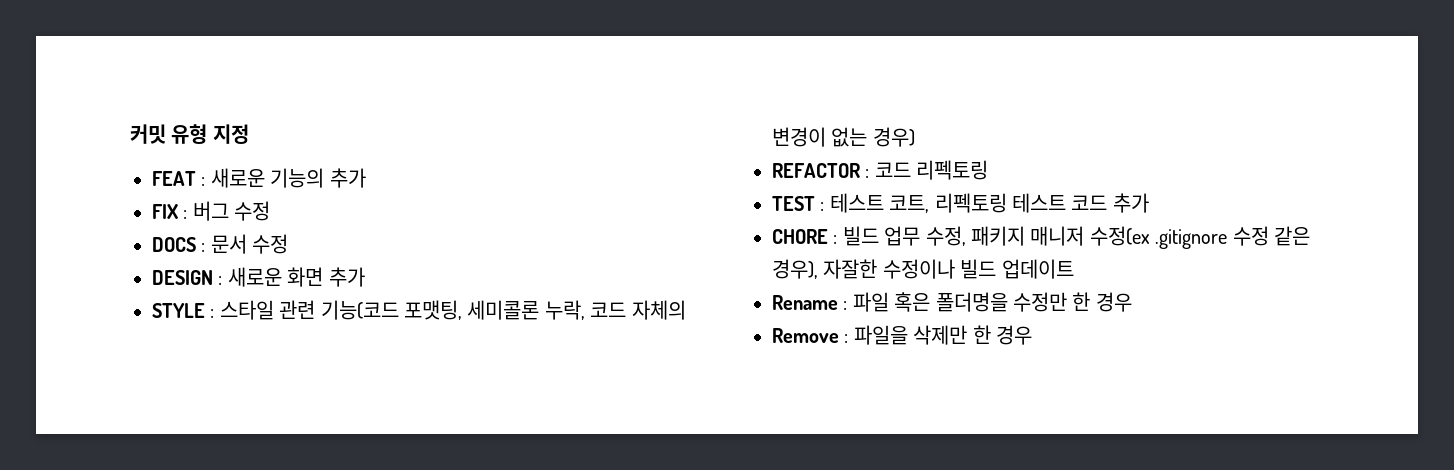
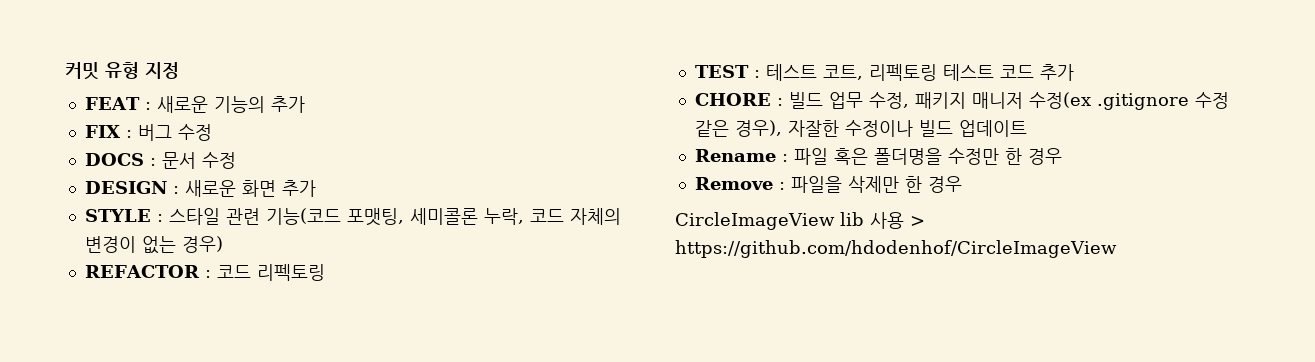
(1032, 335) none -> [675,212,925,230] [675,240,1117,258] // CircleImageView lib 사용 > https://github.com/hdodenhof/CircleImageView

